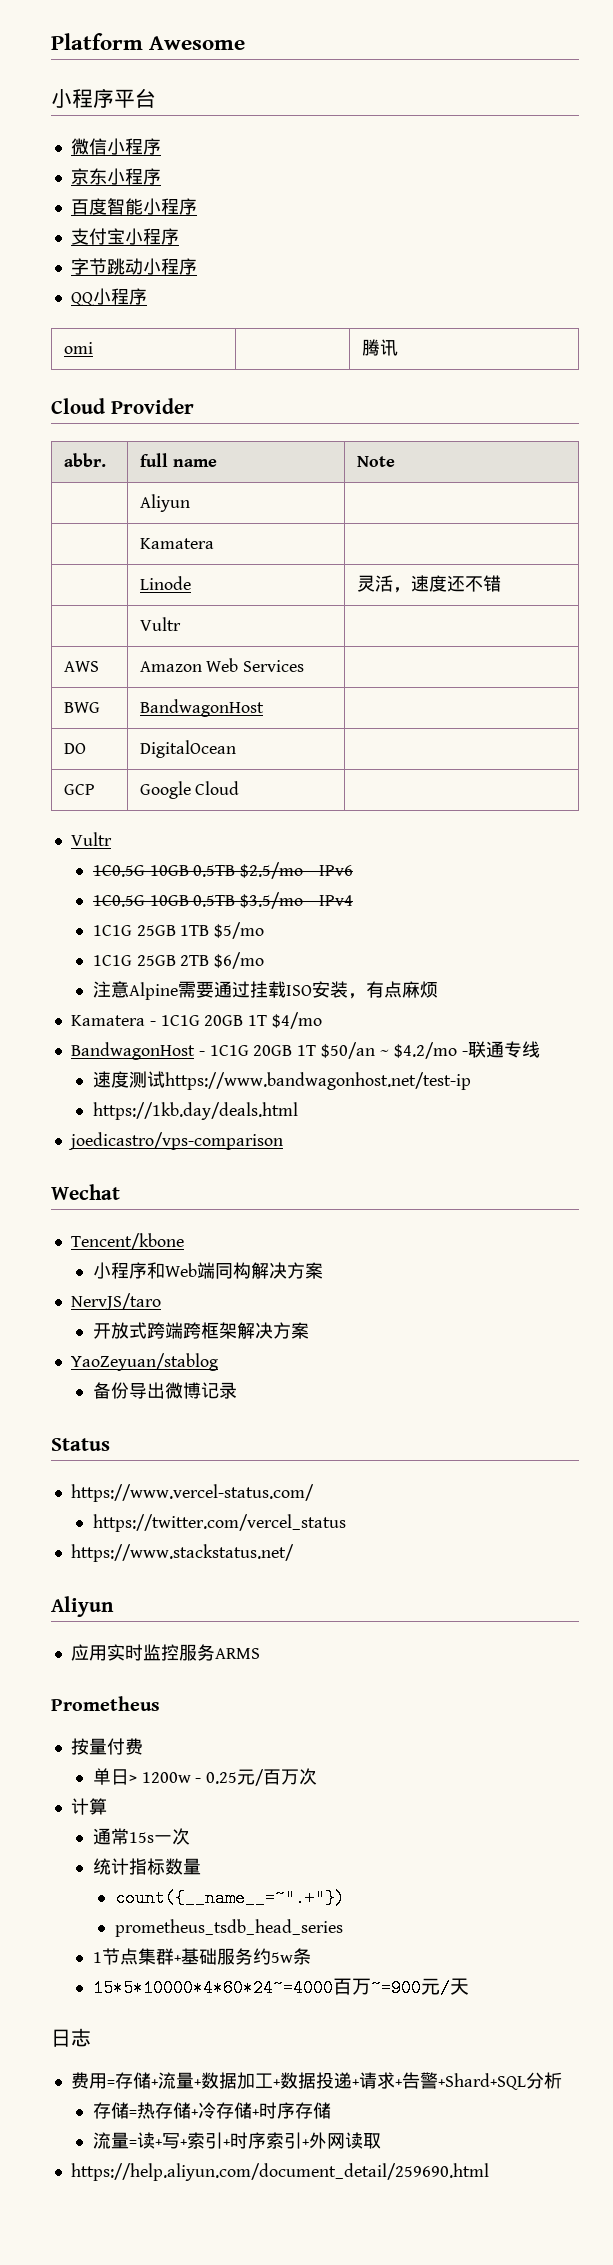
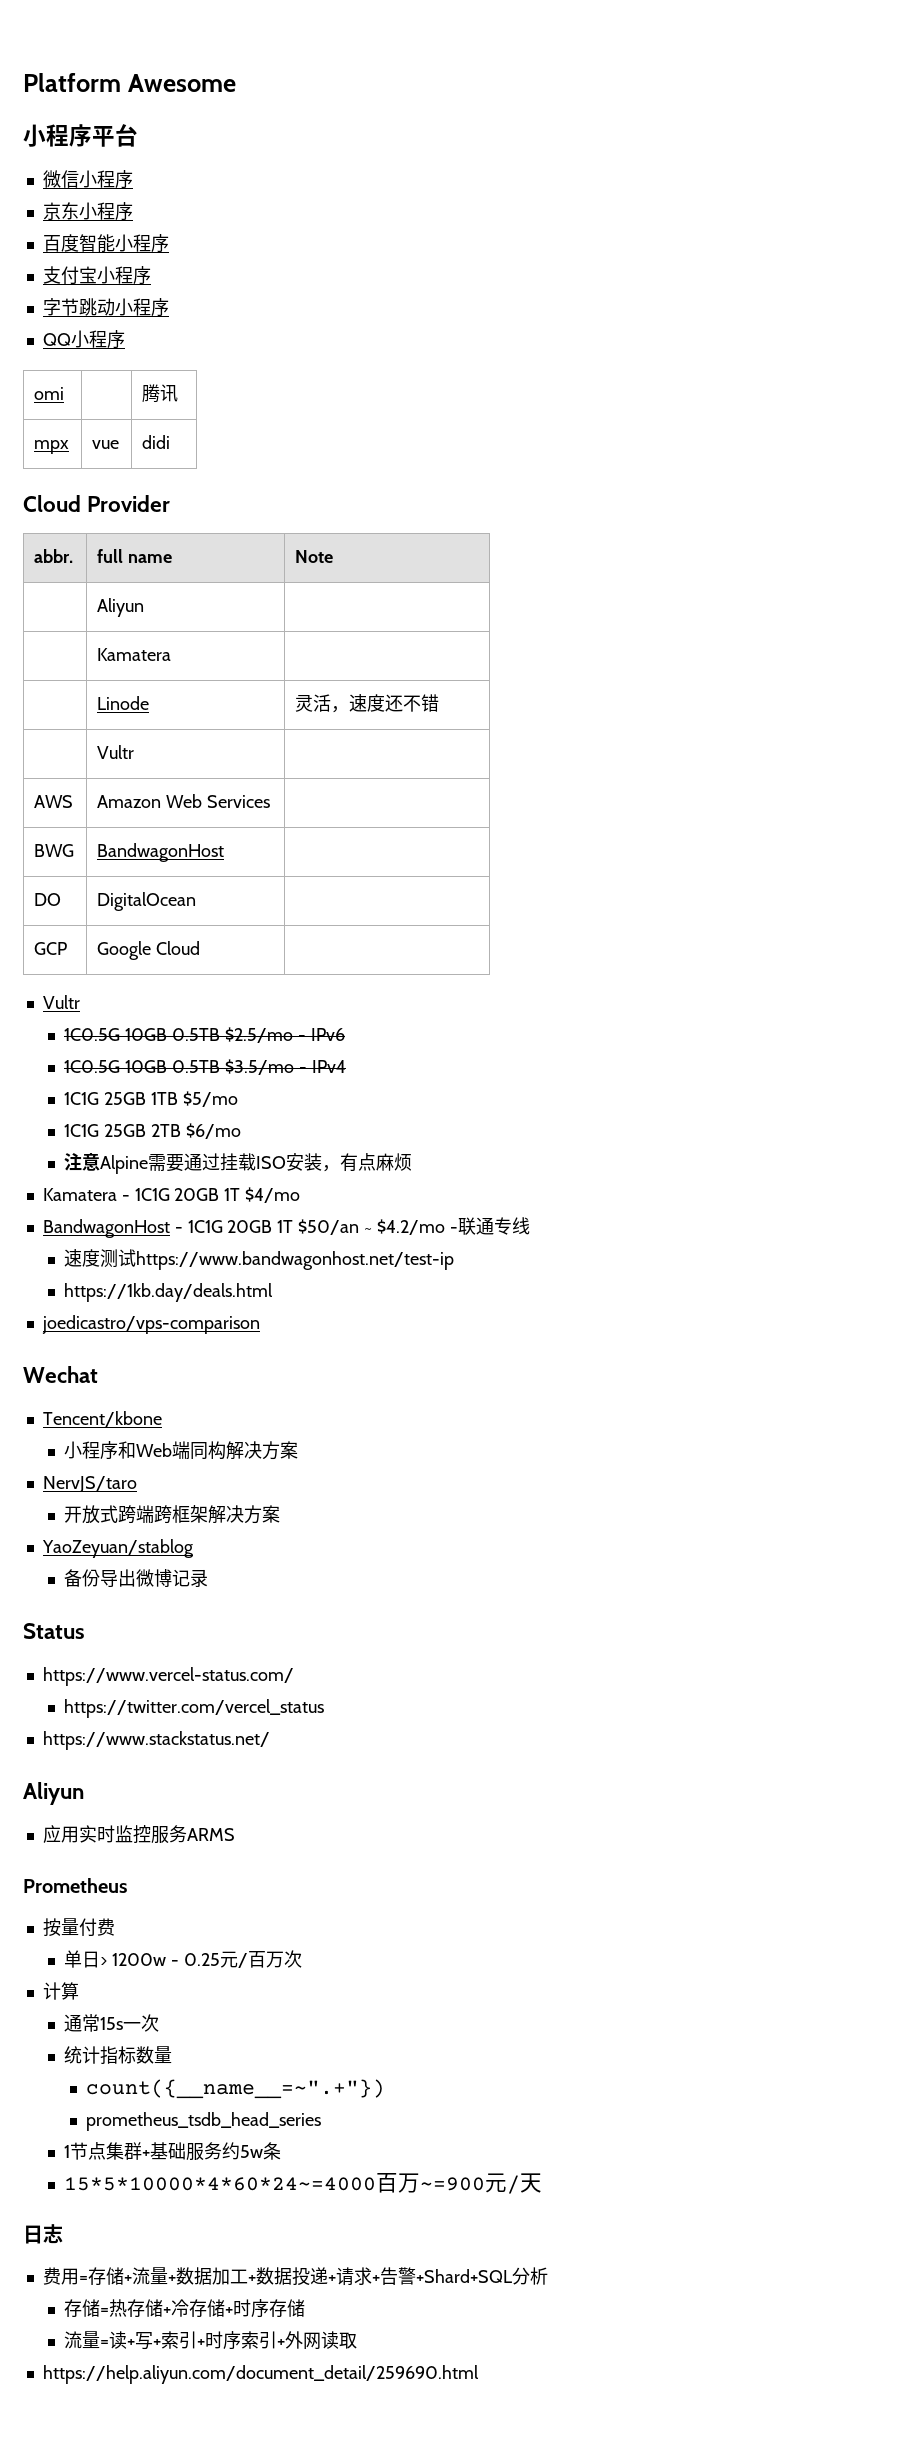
(398, 347) none -> [34,440,70,454] [92,440,120,449] [142,435,171,449] // mpx | vue | didi

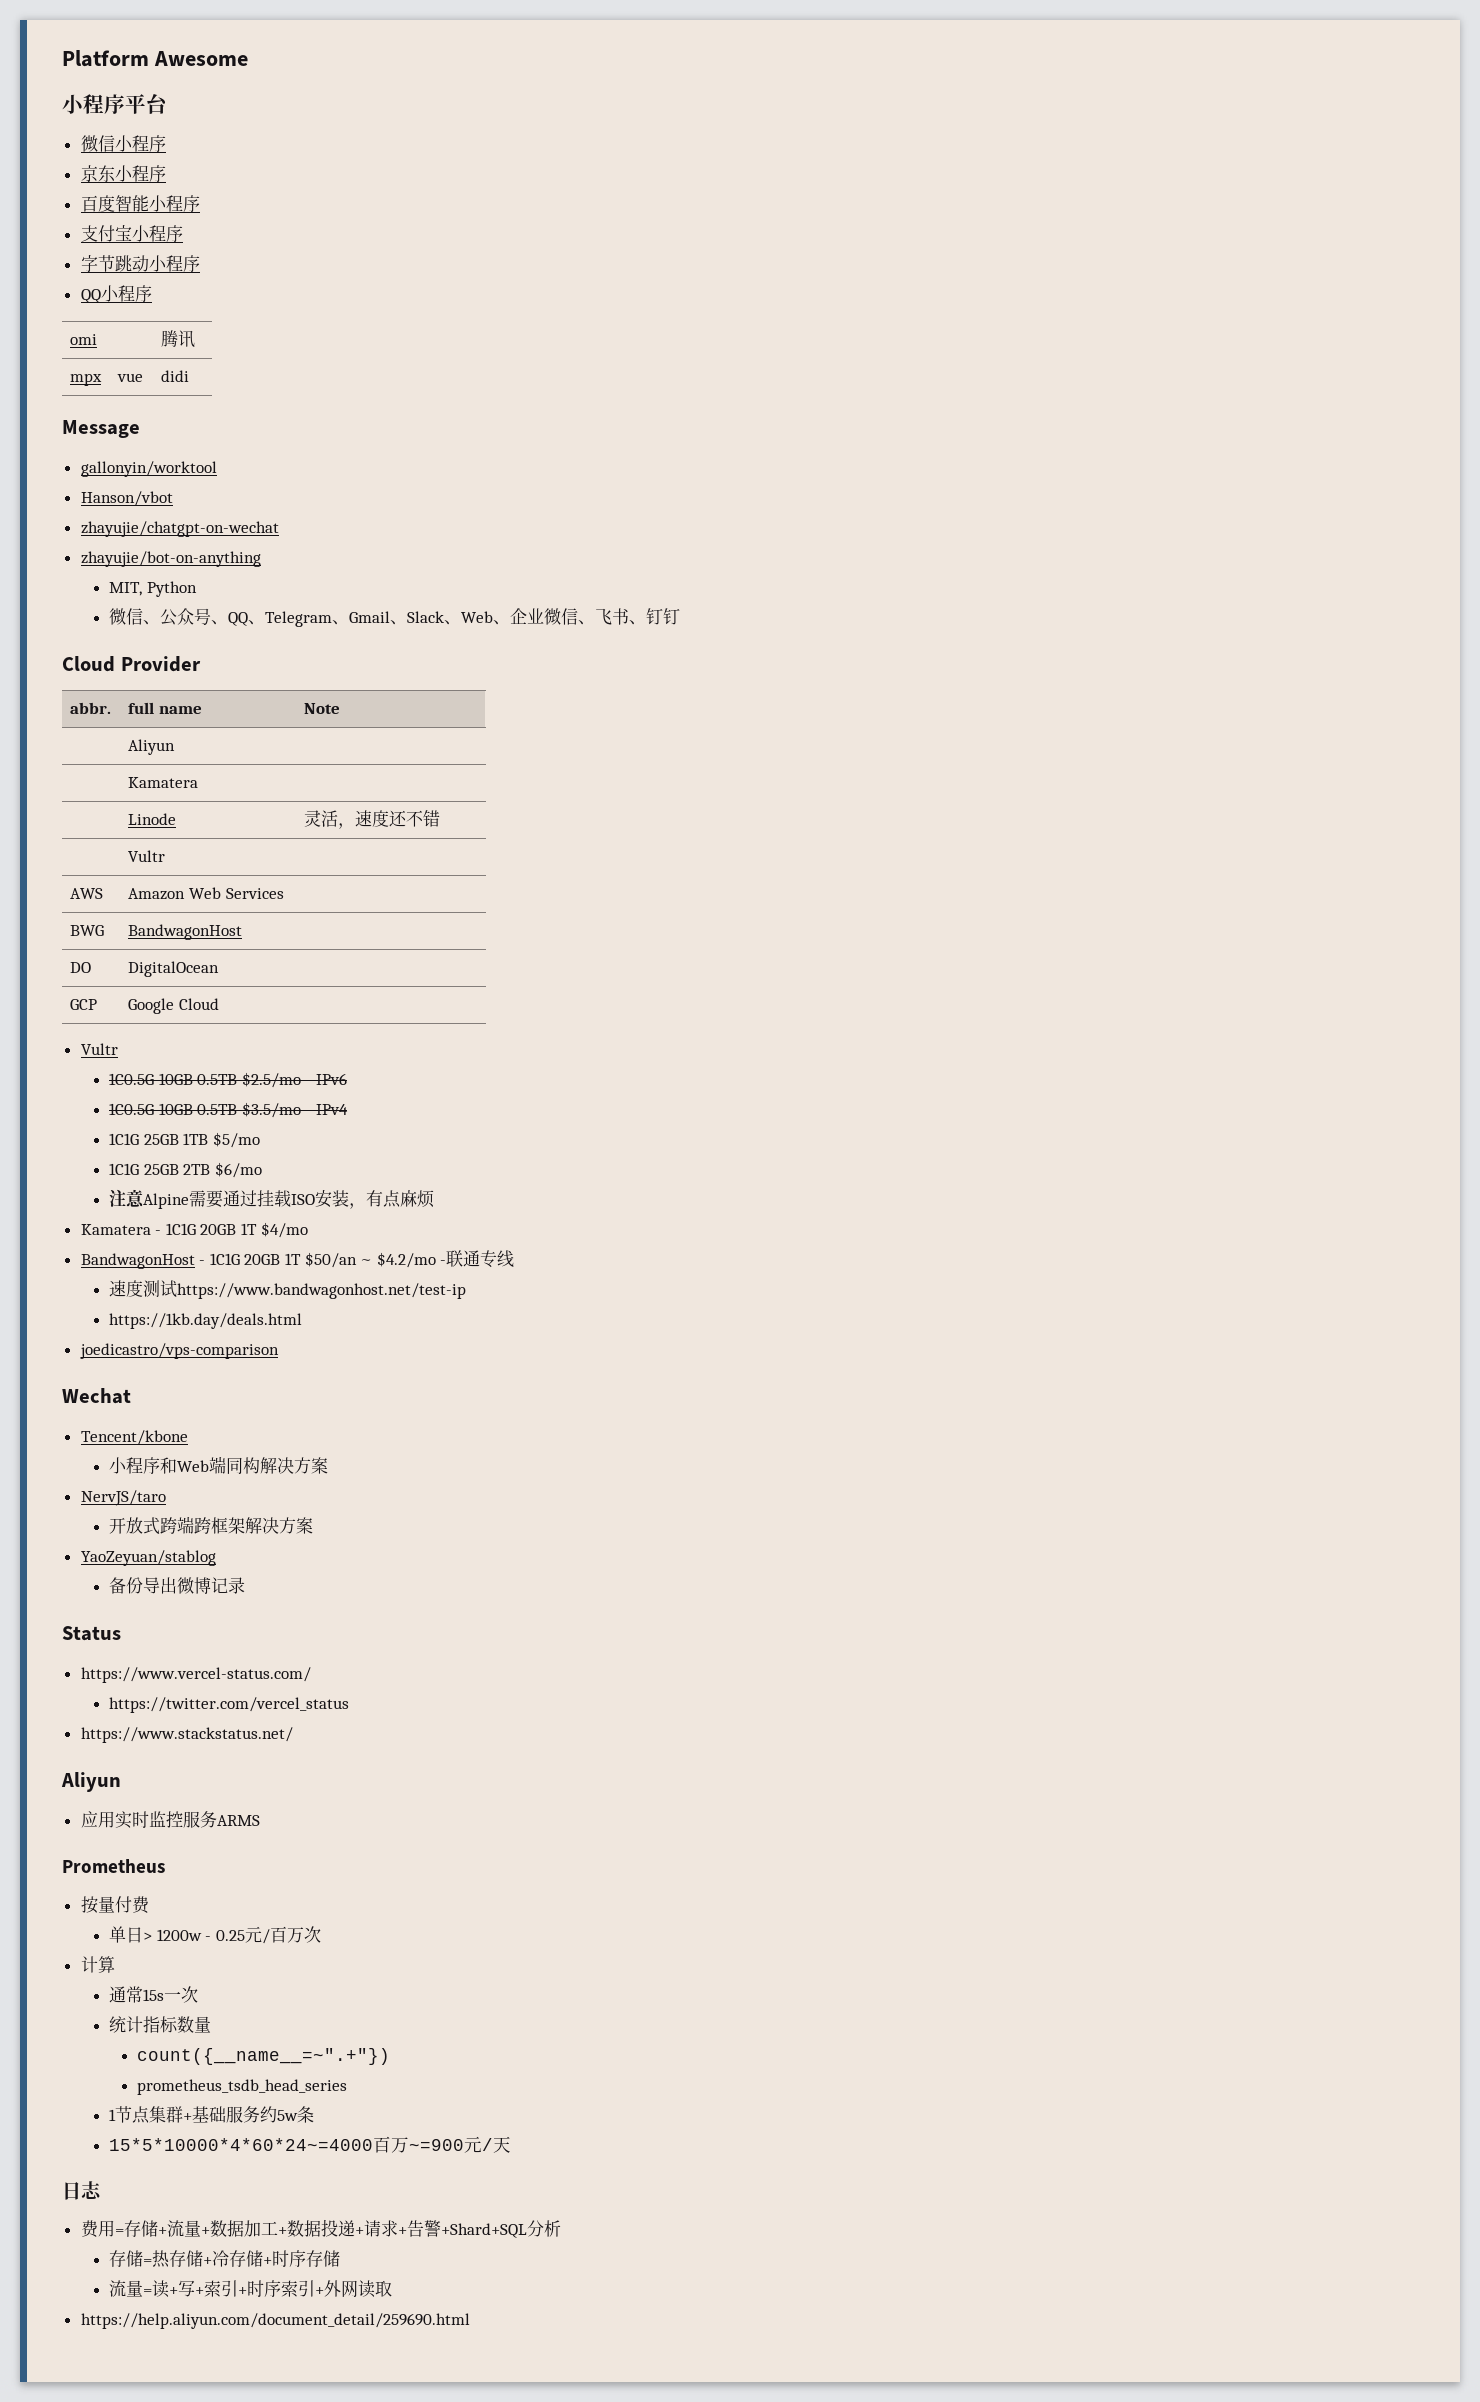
(171, 442) none -> [62,420,140,438] [80,461,217,477] [80,491,173,506] [80,521,279,537] [80,551,261,567] [109,581,197,597] [109,608,681,627] // Message // gallonyin/worktool // Hanson/vbot // zhayujie/chatgpt-on-wechat // zhayujie/bot-on-anything // MIT, Python // 微信、公众号、QQ、Telegram、Gmail、Slack、Web、企业微信、飞书、钉钉

